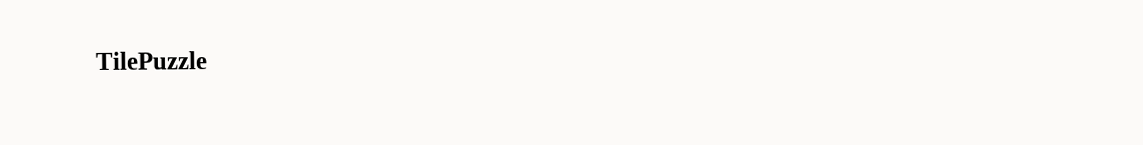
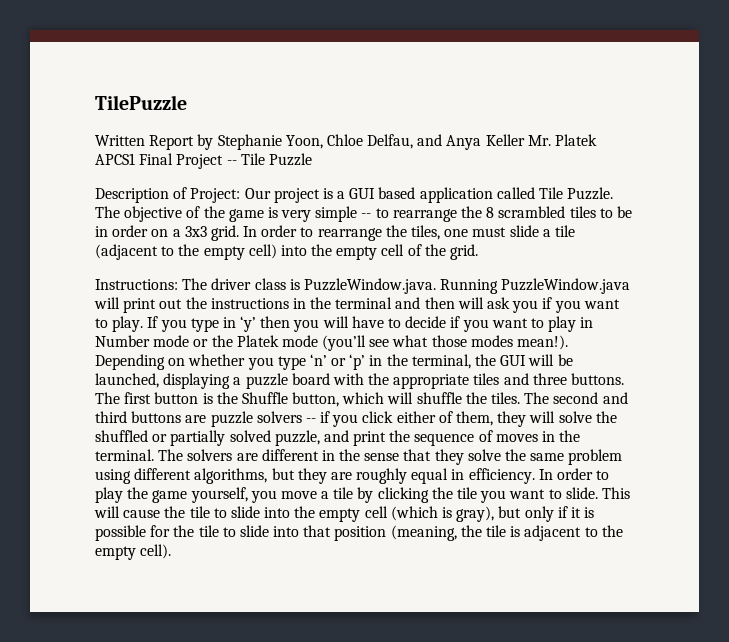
(207, 60) none -> [95,134,598,150] [95,153,312,169] [95,187,614,203] [95,206,632,222] [95,225,575,241] [95,244,479,260] [95,278,631,294] [94,297,620,313] [95,316,594,332] [95,335,569,351] [95,354,573,370] [95,373,625,389] [95,392,628,407] [95,411,617,427] [95,430,581,446] [95,449,623,465] [95,468,610,484] [95,487,630,503] [94,506,595,522] [95,525,623,541] [95,544,172,560] // Written Report by Stephanie Yoon, Chloe Delfau, and Anya Keller Mr. Platek APCS1 Final Project -- Tile Puzzle // Description of Project: Our project is a GUI based application called Tile Puzzle. The objective of the game is very simple -- to rearrange the 8 scrambled tiles to be in order on a 3x3 grid. In order to rearrange the tiles, one must slide a tile (adjacent to the empty cell) into the empty cell of the grid. // Instructions: The driver class is PuzzleWindow.java. Running PuzzleWindow.java will print out the instructions in the terminal and then will ask you if you want to play. If you type in ‘y’ then you will have to decide if you want to play in Number mode or the Platek mode (you’ll see what those modes mean!). Depending on whether you type ‘n’ or ‘p’ in the terminal, the GUI will be launched, displaying a puzzle board with the appropriate tiles and three buttons. The first button is the Shuffle button, which will shuffle the tiles. The second and third buttons are puzzle solvers -- if you click either of them, they will solve the shuffled or partially solved puzzle, and print the sequence of moves in the terminal. The solvers are different in the sense that they solve the same problem using different algorithms, but they are roughly equal in efficiency. In order to play the game yourself, you move a tile by clicking the tile you want to slide. This will cause the tile to slide into the empty cell (which is gray), but only if it is possible for the tile to slide into that position (meaning, the tile is adjacent to the empty cell).

